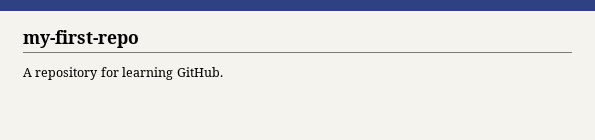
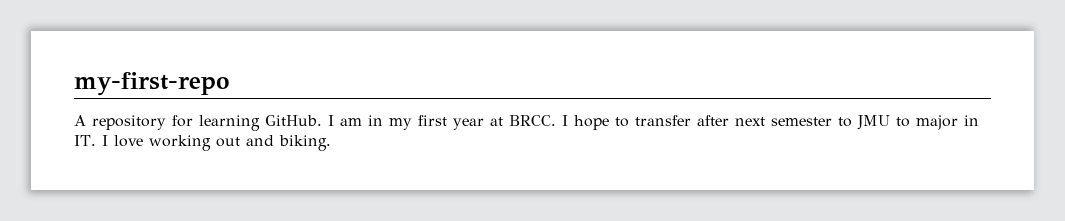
(223, 72) none -> [328,115,979,130] [74,135,331,151] I am in my first year at BRCC. I hope to transfer after next semester to JMU to major in IT. I love working out and biking.

